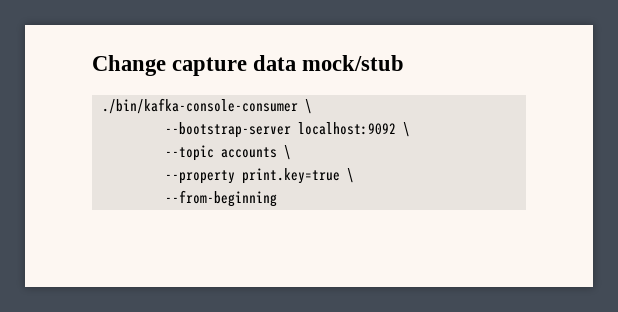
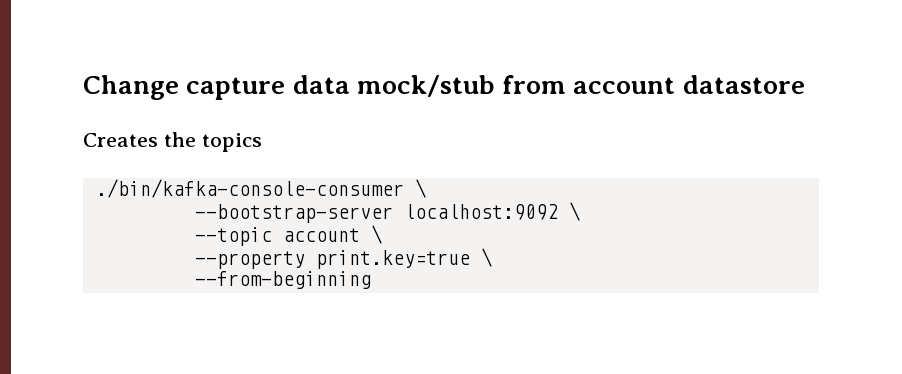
(405, 63) none -> [502,75,805,94] [83,132,262,152] from account datastore // Creates the topics
[220,147,277,158] accounts -> [282,228,360,242] account

